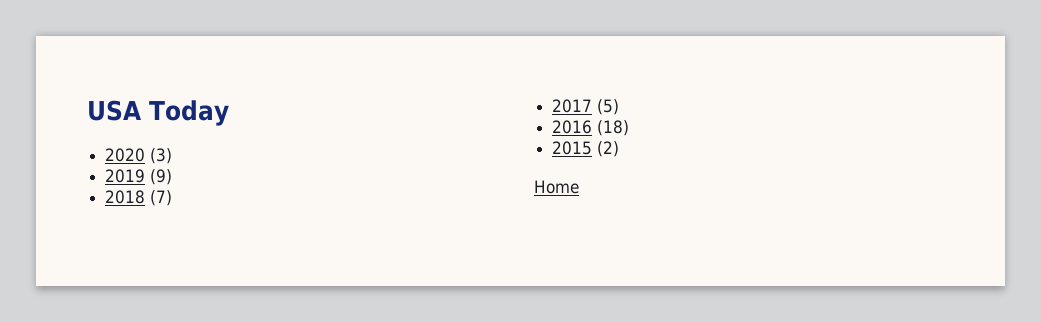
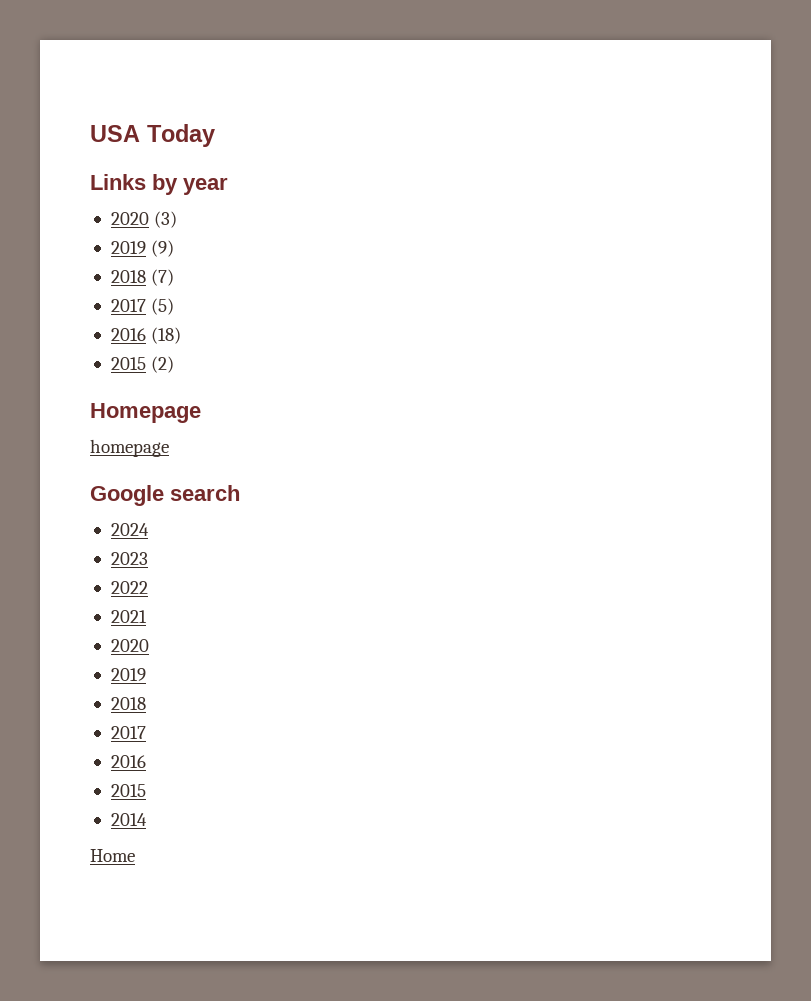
(229, 113) none -> [90,174,228,195] // Links by year
(620, 149) none -> [90,403,201,423] [90,439,169,457] [90,485,240,506] [110,523,149,536] [110,552,148,565] [110,581,148,594] [110,610,147,623] [110,639,149,652] [110,668,146,681] [110,697,146,710] [110,726,146,739] [110,755,146,768] [110,784,146,797] [110,813,147,826] // Homepage // homepage // Google search // 2024 // 2023 // 2022 // 2021 // 2020 // 2019 // 2018 // 2017 // 2016 // 2015 // 2014

